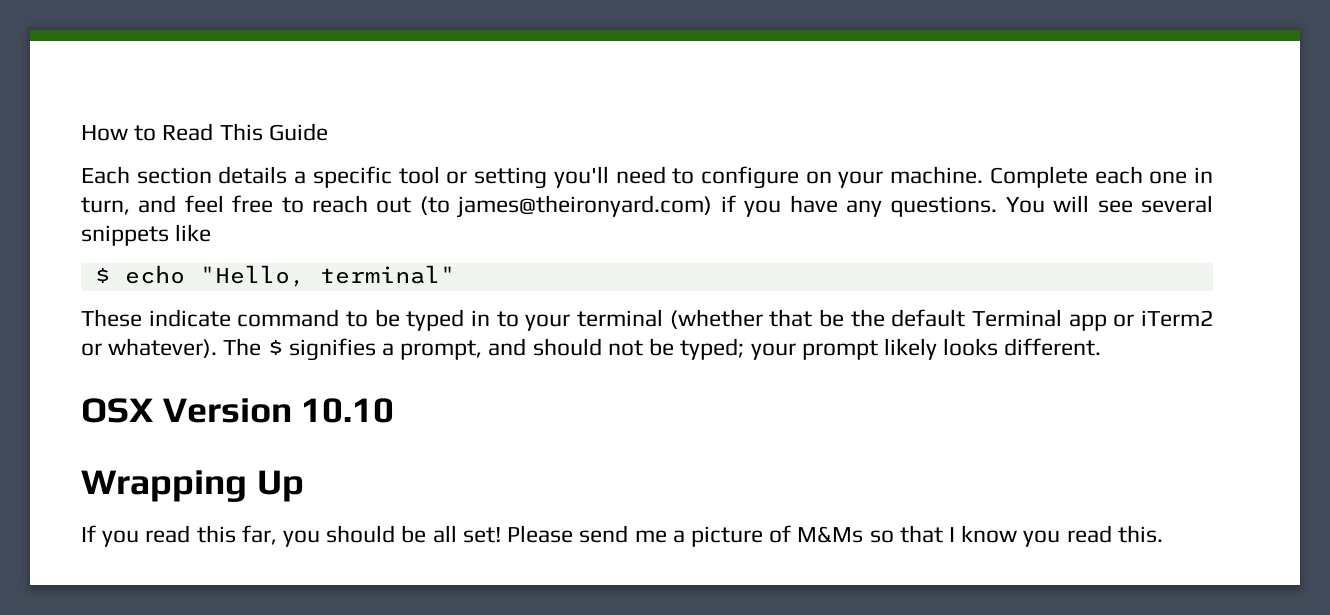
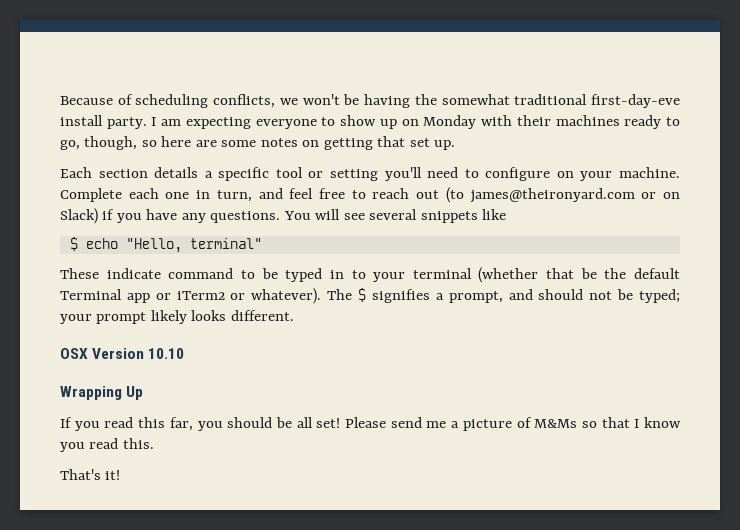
[81,123,328,141] How to Read This Guide -> [60,94,681,108] [60,115,681,129] [60,136,456,150] Because of scheduling conflicts, we won't be having the somewhat traditional first-day-eve install party. I am expecting everyone to show up on Monday with their machines ready to go, though, so here are some notes on getting that set up.
[457,195,713,218] james@theironyard.com) -> [469,188,680,203] [60,208,98,224] james@theironyard.com or on Slack)
(1163, 534) none -> [60,469,121,480] // That's it!

